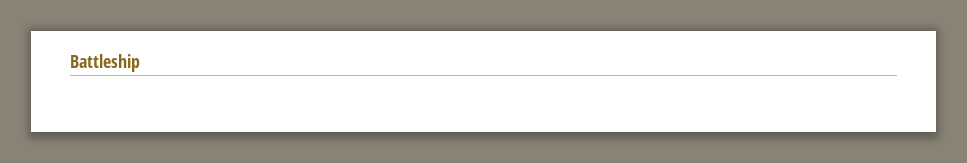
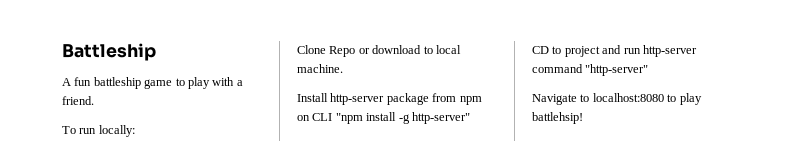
(140, 63) none -> [62,77,243,89] [62,96,94,105] [62,125,135,137] [297,45,461,57] [297,64,343,73] [297,93,482,105] [297,112,470,124] [532,45,697,57] [532,64,649,76] [532,93,702,105] [532,112,583,124] // A fun battleship game to play with a friend. // To run locally: // Clone Repo or download to local machine. // Install http-server package from npm on CLI "npm install -g http-server" // CD to project and run http-server command "http-server" // Navigate to localhost:8080 to play battlehsip!

